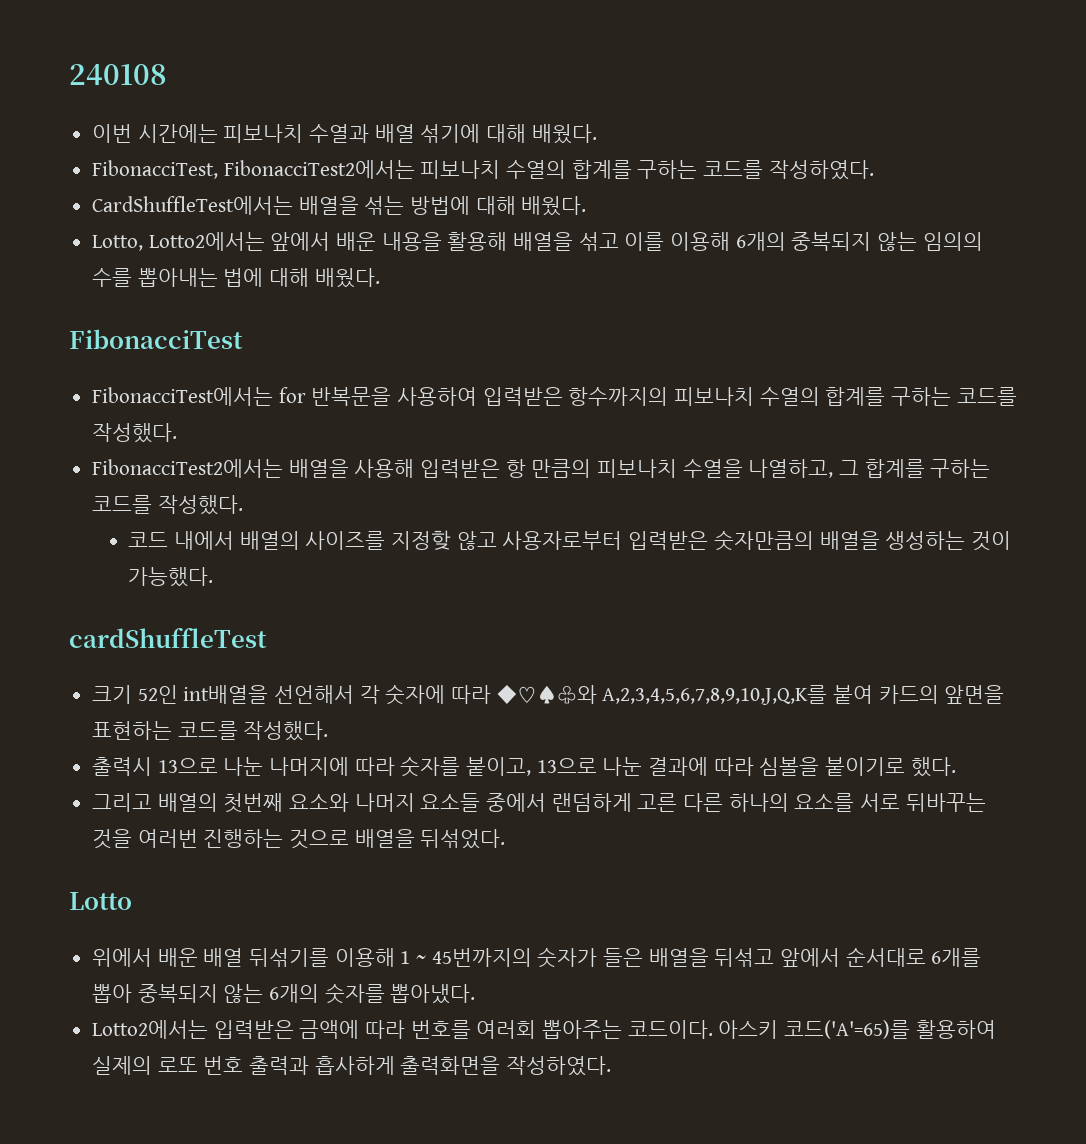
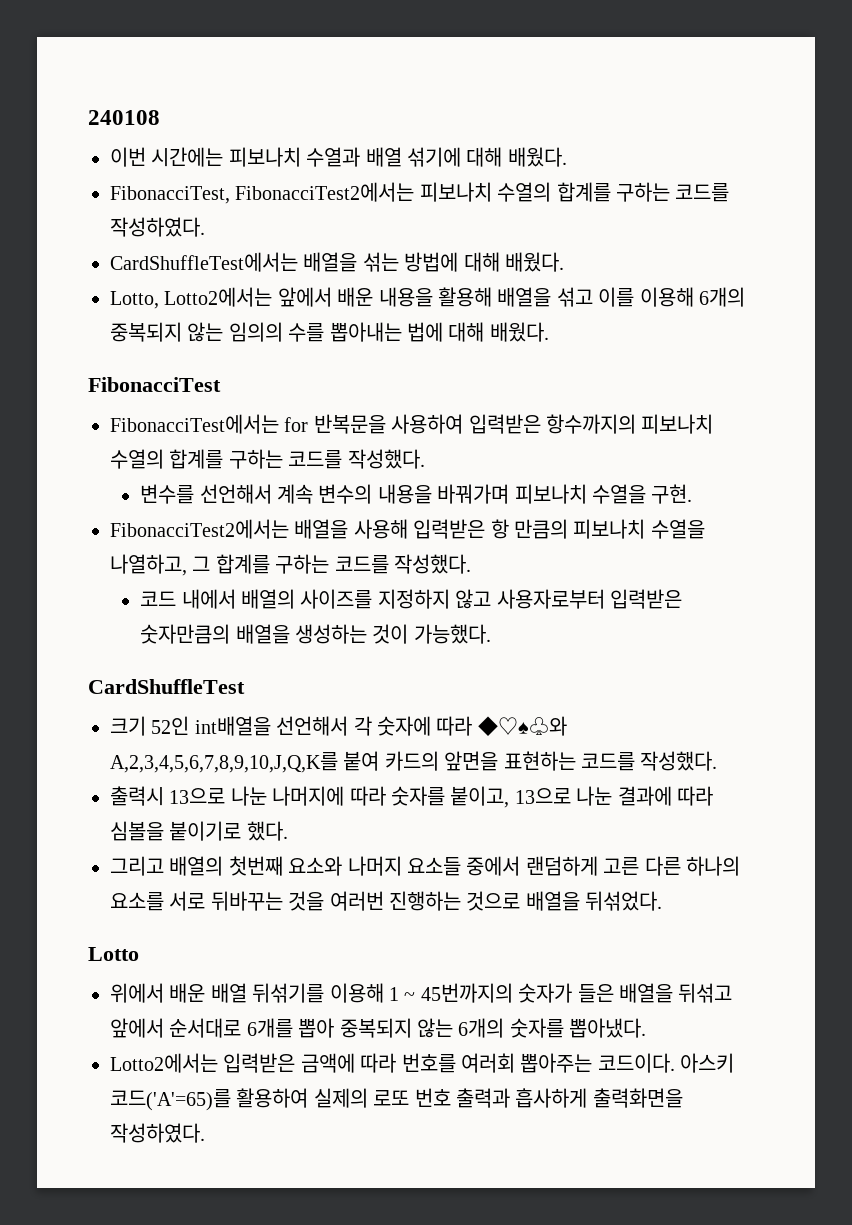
(178, 433) none -> [140,484,693,504] // 변수를 선언해서 계속 변수의 내용을 바꿔가며 피보나치 수열을 구현.
[391,530,452,550] 지정핮 -> [377,589,450,609] 지정하지
[69,627,267,648] cardShuffleTest -> [88,679,245,694] CardShuffleTest

